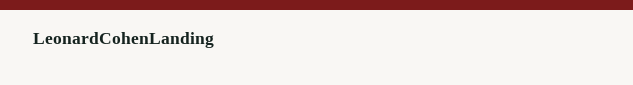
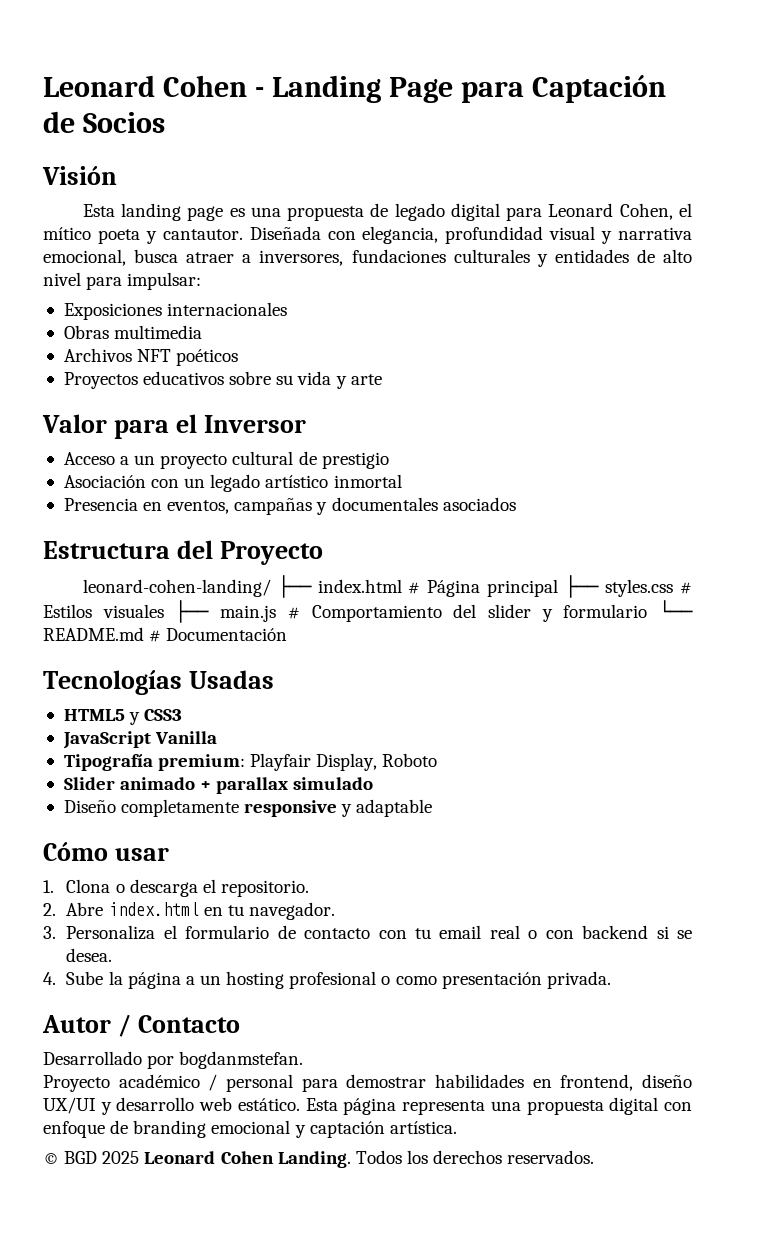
[33,32,214,48] LeonardCohenLanding -> [43,75,666,103] [43,111,165,133] [42,166,117,185] [82,203,692,221] [43,226,692,244] [43,249,693,267] [43,272,202,290] [63,302,288,320] [63,325,203,339] [63,348,239,366] [63,371,382,389] [42,414,306,439] [63,451,389,469] [63,474,402,492] [63,497,516,515] [43,540,323,565] [82,575,693,598] [43,600,694,623] [43,627,288,642] [43,670,274,695] [63,709,183,725] [62,731,218,749] [63,753,438,771] [63,777,374,794] [63,799,433,817] [43,842,169,861] [43,879,309,897] [43,902,335,920] [43,925,692,940] [66,948,113,962] [43,971,611,989] [42,1014,240,1037] [43,1051,304,1069] [43,1074,693,1092] [43,1097,693,1115] [43,1120,457,1138] [43,1150,595,1168] Leonard Cohen - Landing Page para Captación de Socios // Visión // Esta landing page es una propuesta de legado digital para Leonard Cohen, el mítico poeta y cantautor. Diseñada con elegancia, profundidad visual y narrativa emocional, busca atraer a inversores, fundaciones culturales y entidades de alto nivel para impulsar: // Exposiciones internacionales // Obras multimedia // Archivos NFT poéticos // Proyectos educativos sobre su vida y arte // Valor para el Inversor // Acceso a un proyecto cultural de prestigio // Asociación con un legado artístico inmortal // Presencia en eventos, campañas y documentales asociados // Estructura del Proyecto // leonard-cohen-landing/ ├── index.html # Página principal ├── styles.css # Estilos visuales ├── main.js # Comportamiento del slider y formulario └── README.md # Documentación // Tecnologías Usadas // HTML5 y CSS3 // JavaScript Vanilla // Tipografía premium: Playfair Display, Roboto // Slider animado + parallax simulado // Diseño completamente responsive y adaptable // Cómo usar // 1. Clona o descarga el repositorio. // 2. Abre index.html en tu navegador. // 3. Personaliza el formulario de contacto con tu email real o con backend si se desea. // 4. Sube la página a un hosting profesional o como presentación privada. // Autor / Contacto // Desarrollado por bogdanmstefan. // Proyecto académico / personal para demostrar habilidades en frontend, diseño UX/UI y desarrollo web estático. Esta página representa una propuesta digital con enfoque de branding emocional y captación artística. // © BGD 2025 Leonard Cohen Landing. Todos los derechos reservados.

